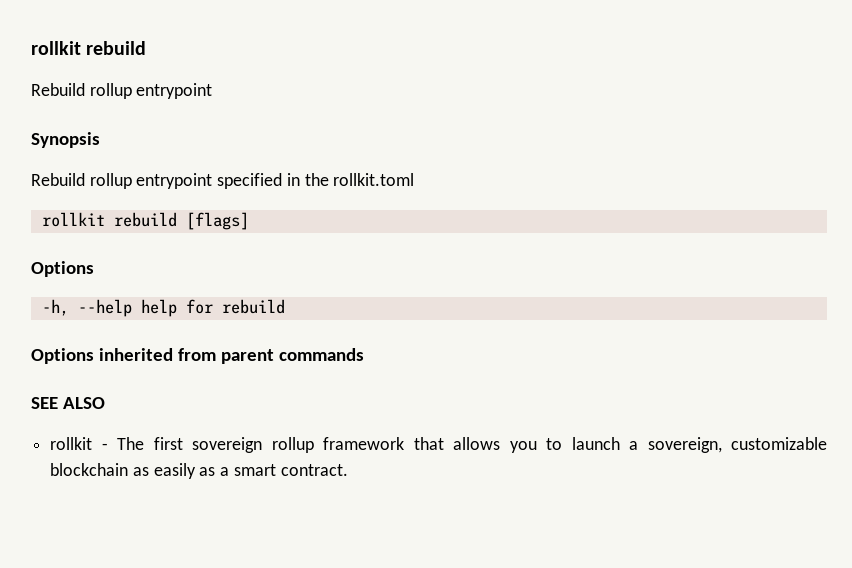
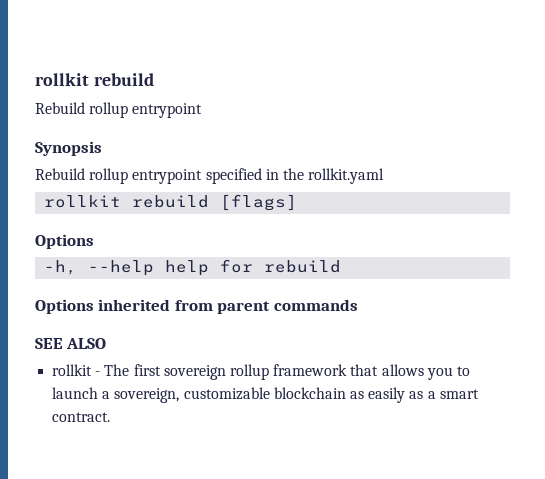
[333,173,415,186] rollkit.toml -> [308,168,385,184] rollkit.yaml

